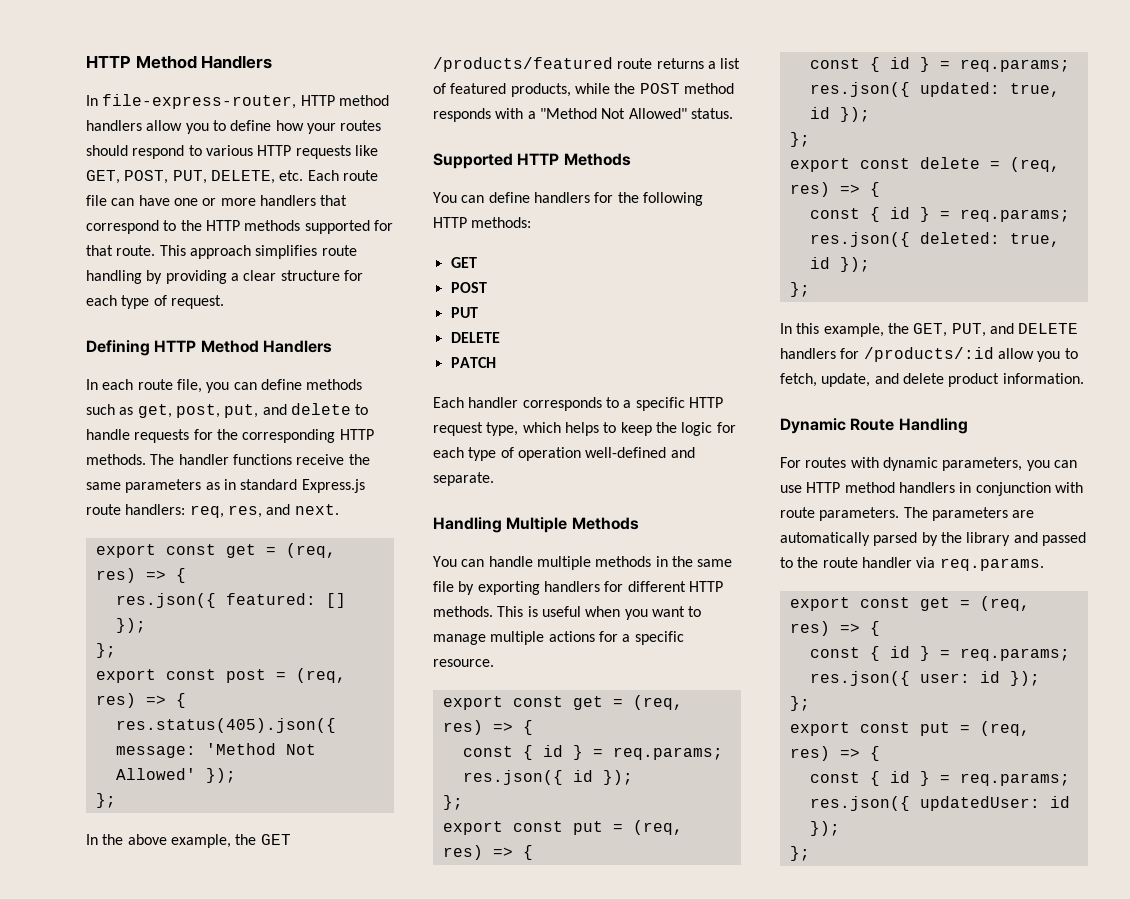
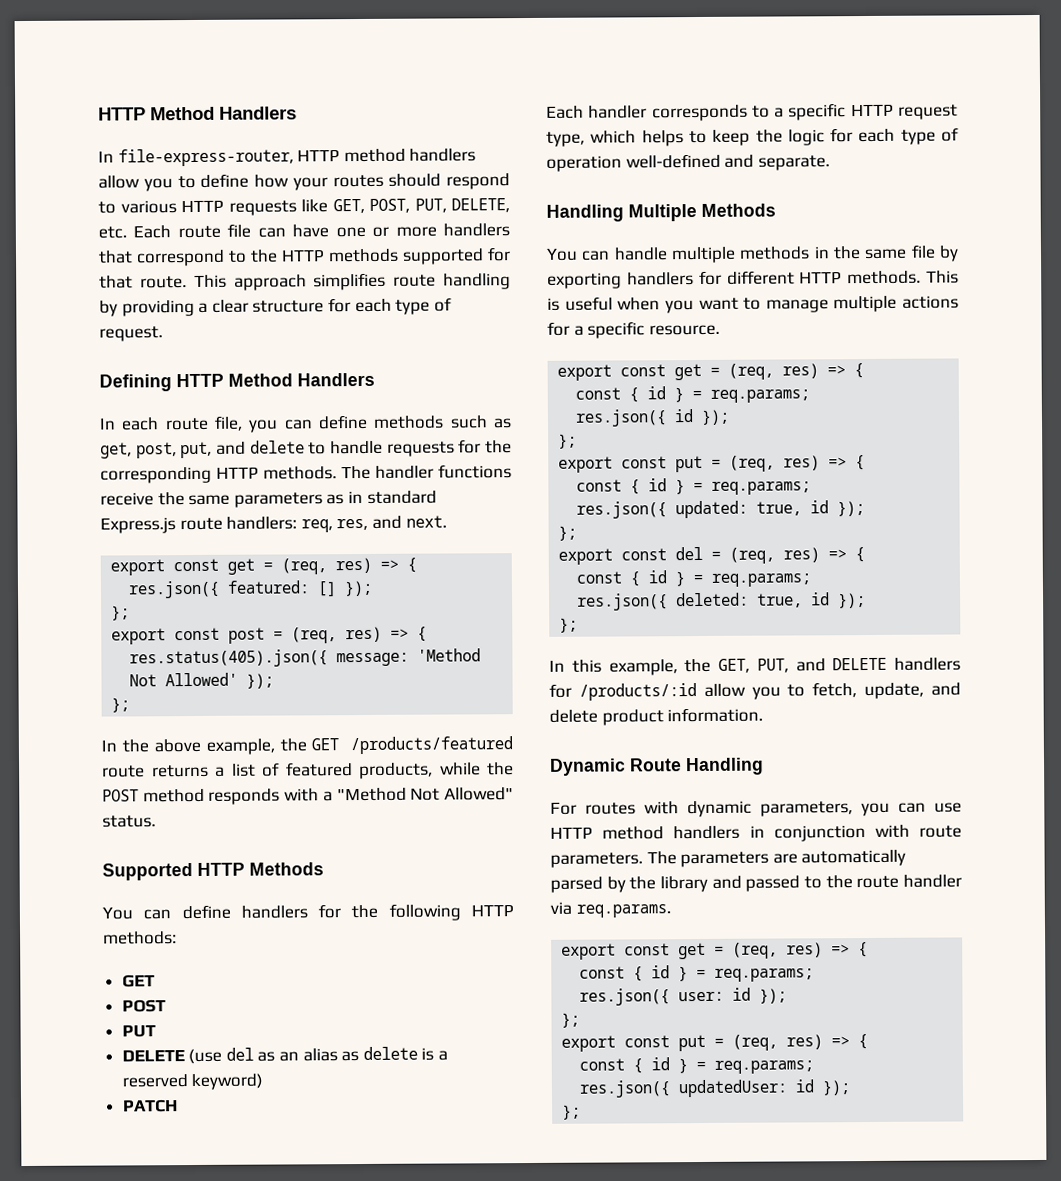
(500, 337) none -> [188,1046,449,1065] [121,1073,264,1091] (use del as an alias as delete is a reserved keyword)
[919,157,980,169] delete -> [675,546,704,561] del

